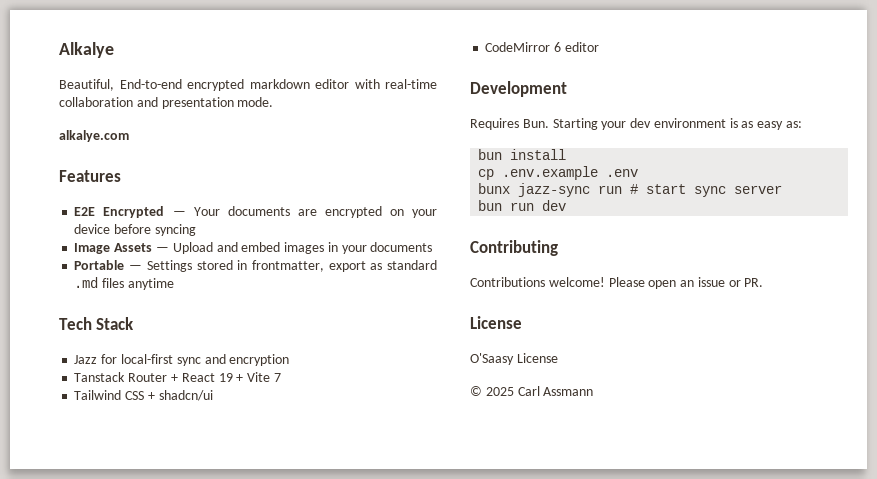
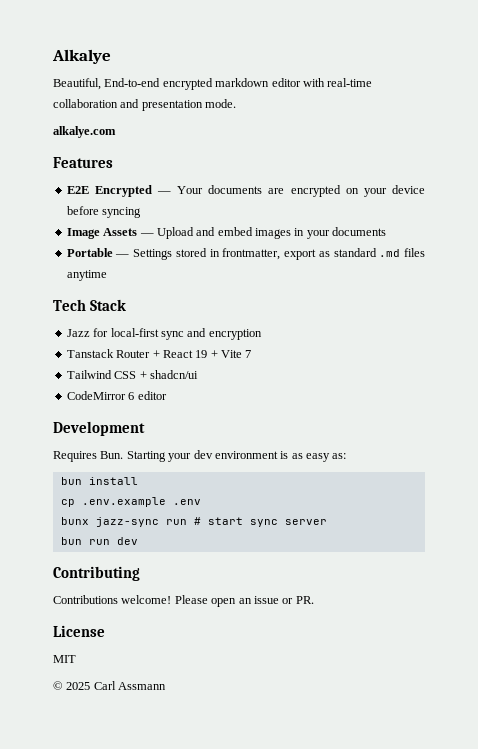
[470,353,558,365] O'Saasy License -> [53,655,76,663] MIT

